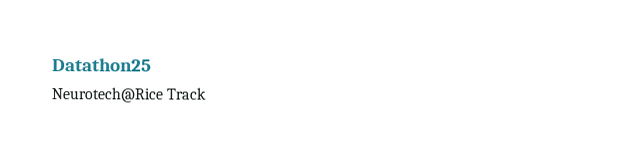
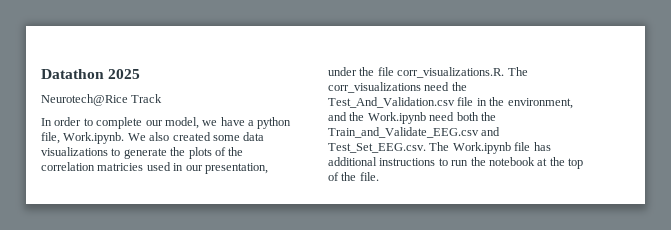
[52,58,152,72] Datathon25 -> [41,69,141,79] Datathon 2025
(207, 93) none -> [41,117,292,129] [41,132,265,144] [41,147,244,159] [41,162,268,174] [328,67,528,78] [328,82,467,93] [328,97,573,109] [328,112,496,124] [328,127,501,138] [328,142,551,154] [328,157,583,169] [328,172,379,181] // In order to complete our model, we have a python file, Work.ipynb. We also created some data visualizations to generate the plots of the correlation matricies used in our presentation, under the file corr_visualizations.R. The corr_visualizations need the Test_And_Validation.csv file in the environment, and the Work.ipynb need both the Train_and_Validate_EEG.csv and Test_Set_EEG.csv. The Work.ipynb file has additional instructions to run the notebook at the top of the file.

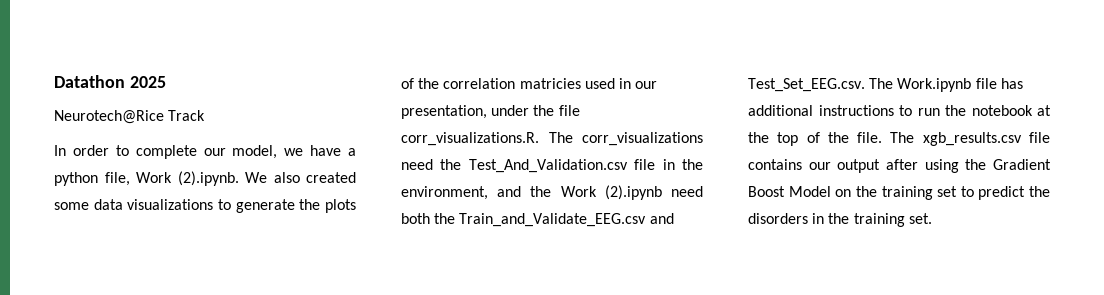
[63,132,125,144] Work.ipynb. -> [136,171,239,186] Work (2).ipynb.
[367,112,426,124] Work.ipynb -> [560,185,662,200] Work (2).ipynb
(379, 176) none -> [890,132,1050,146] [748,159,1051,173] [748,186,1050,200] [748,213,932,227] The xgb_results.csv file contains our output after using the Gradient Boost Model on the training set to predict the disorders in the training set.

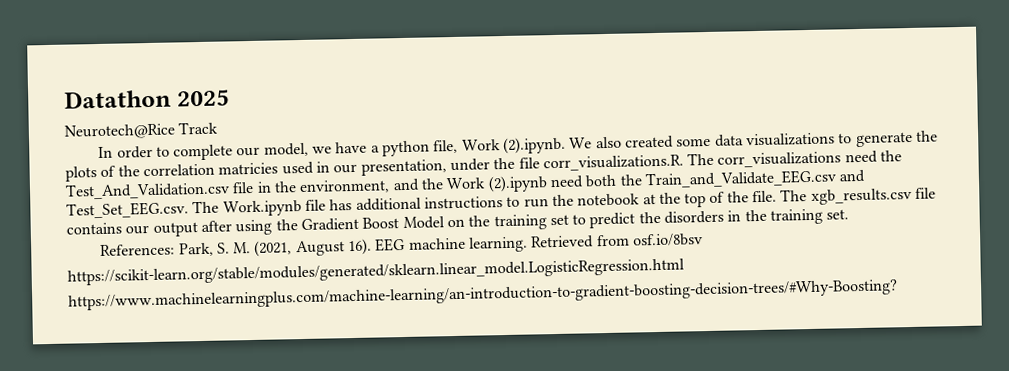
(932, 218) none -> [100,233,704,257] [67,258,685,286] [68,279,898,311] // References: Park, S. M. (2021, August 16). EEG machine learning. Retrieved from osf.io/8bsv // https://scikit-learn.org/stable/modules/generated/sklearn.linear_model.LogisticRegression.html // https://www.machinelearningplus.com/machine-learning/an-introduction-to-gradient-boosting-decision-trees/#Why-Boosting?

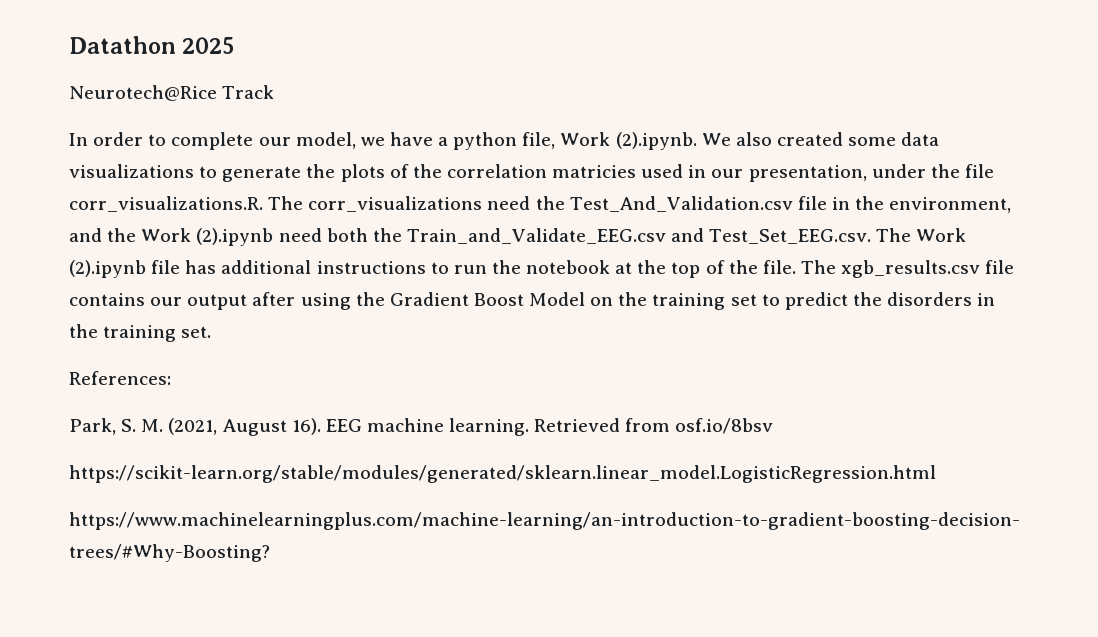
[222,200,302,217] Work.ipynb -> [916,228,967,242] [69,260,146,278] Work (2).ipynb
(176, 249) none -> (171, 378) //

